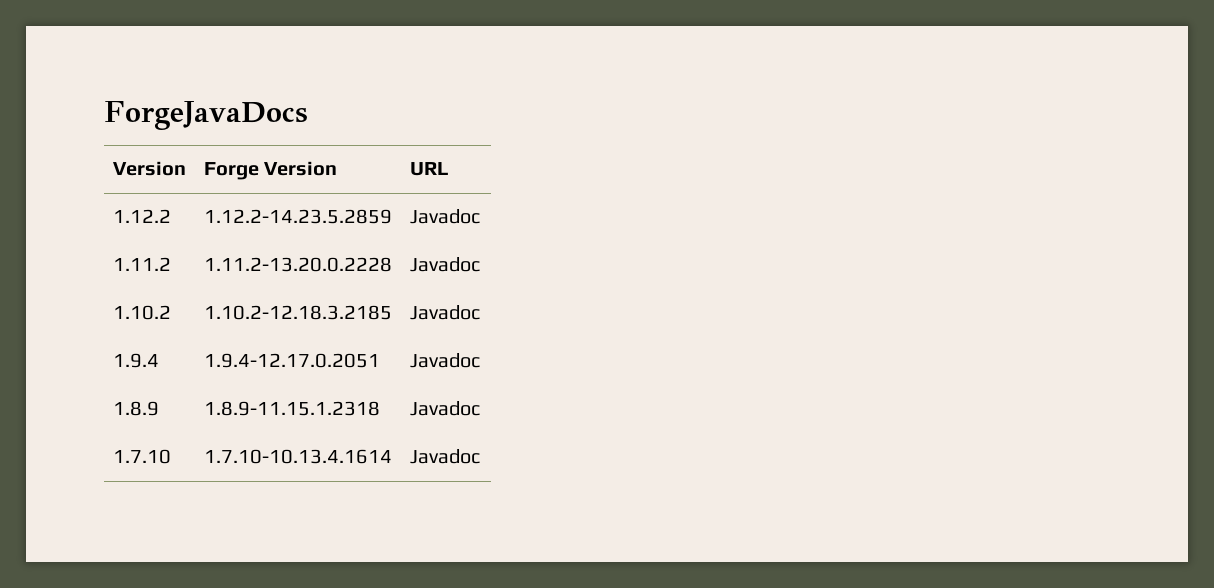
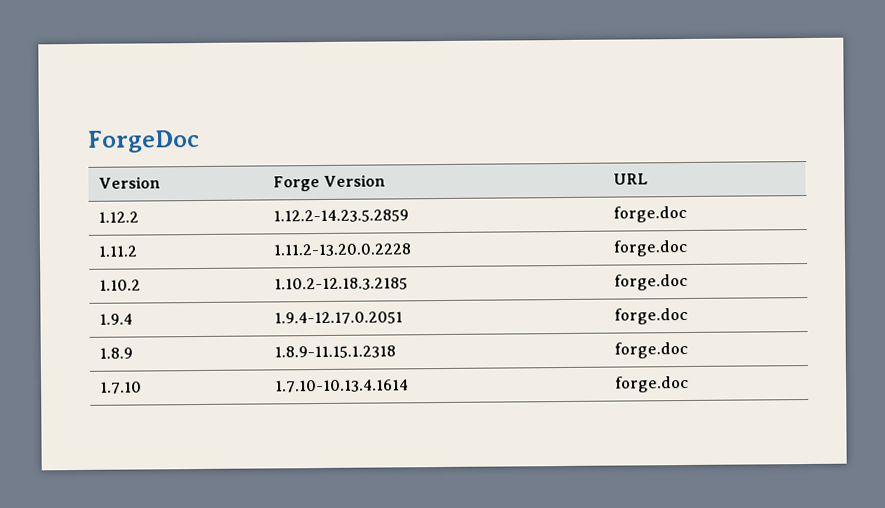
[104,101,308,130] ForgeJavaDocs -> [87,129,200,153] ForgeDoc
[409,209,480,224] Javadoc -> [612,205,687,223] forge.doc
[409,257,480,272] Javadoc -> [612,239,688,257] forge.doc
[409,305,480,320] Javadoc -> [613,273,688,291] forge.doc
[409,353,480,368] Javadoc -> [613,307,688,325] forge.doc
[409,401,480,416] Javadoc -> [613,341,688,359] forge.doc
[409,449,480,464] Javadoc -> [614,375,689,393] forge.doc

